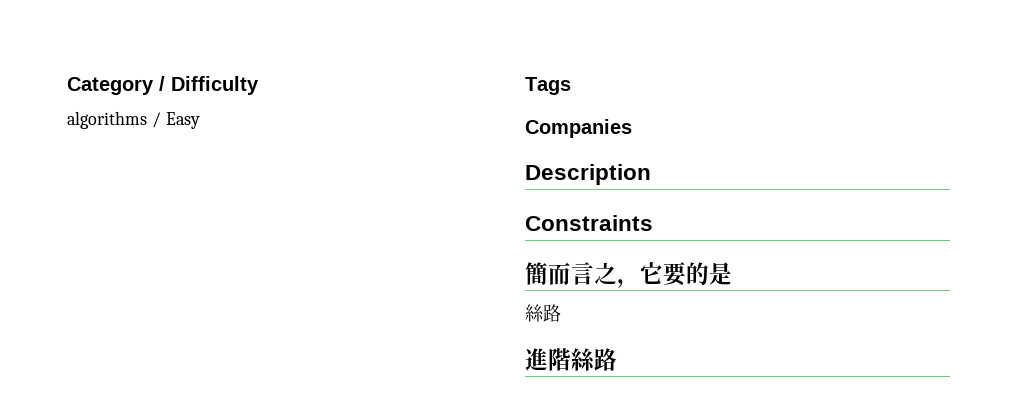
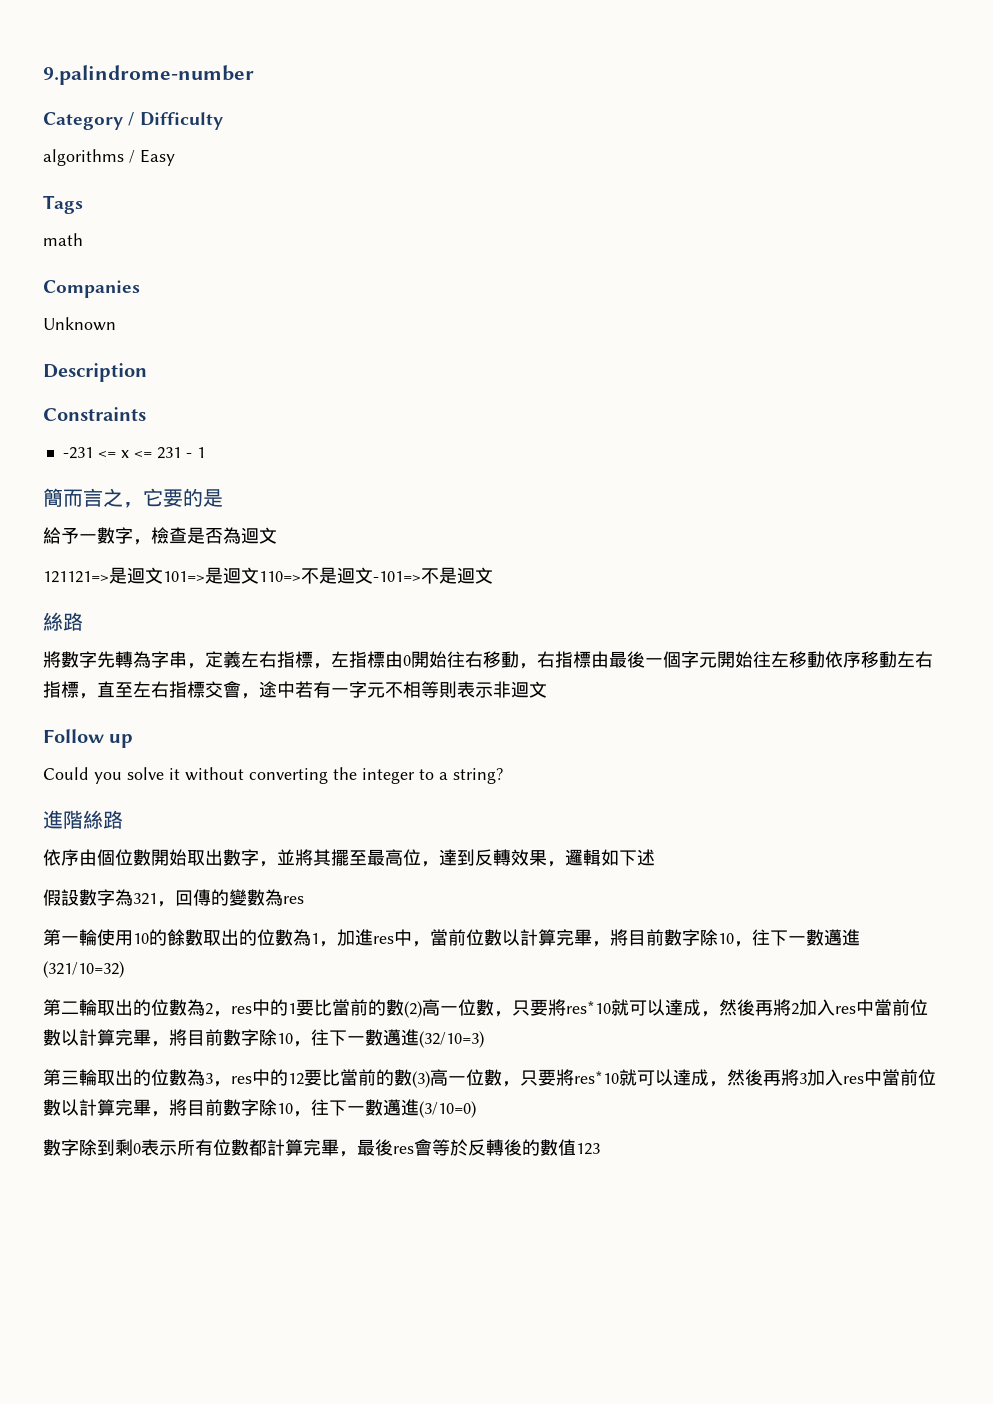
(67, 86) none -> [43,65,254,85] 9.palindrome-number //
(571, 86) none -> [43,233,83,246] // math
(632, 128) none -> [43,317,116,331] // Unknown
(653, 223) none -> [62,447,205,459] // -231 <= x <= 231 - 1
[525,304,561,322] [525,348,617,371] 絲路 // 進階絲路 -> [43,527,277,545] [43,567,493,584] [43,612,83,631] [43,651,933,669] [43,681,547,699] [43,729,134,748] [43,767,503,784] [43,810,123,829] [43,849,655,867] [43,889,304,907] [43,929,860,947] [43,961,124,978] [43,999,928,1018] [43,1029,484,1048] [43,1069,936,1088] [43,1099,476,1118] [43,1139,600,1157] 給予一數字，檢查是否為迴文 // 121121=>是迴文101=>是迴文110=>不是迴文-101=>不是迴文 // 絲路 // 將數字先轉為字串，定義左右指標，左指標由0開始往右移動，右指標由最後一個字元開始往左移動依序移動左右指標，直至左右指標交會，途中若有一字元不相等則表示非迴文 // Follow up // Could you solve it without converting the integer to a string? // 進階絲路 // 依序由個位數開始取出數字，並將其擺至最高位，達到反轉效果，邏輯如下述 // 假設數字為321，回傳的變數為res // 第一輪使用10的餘數取出的位數為1，加進res中，當前位數以計算完畢，將目前數字除10，往下一數邁進(321/10=32) // 第二輪取出的位數為2，res中的1要比當前的數(2)高一位數，只要將res*10就可以達成，然後再將2加入res中當前位數以計算完畢，將目前數字除10，往下一數邁進(32/10=3) // 第三輪取出的位數為3，res中的12要比當前的數(3)高一位數，只要將res*10就可以達成，然後再將3加入res中當前位數以計算完畢，將目前數字除10，往下一數邁進(3/10=0) // 數字除到剩0表示所有位數都計算完畢，最後res會等於反轉後的數值123

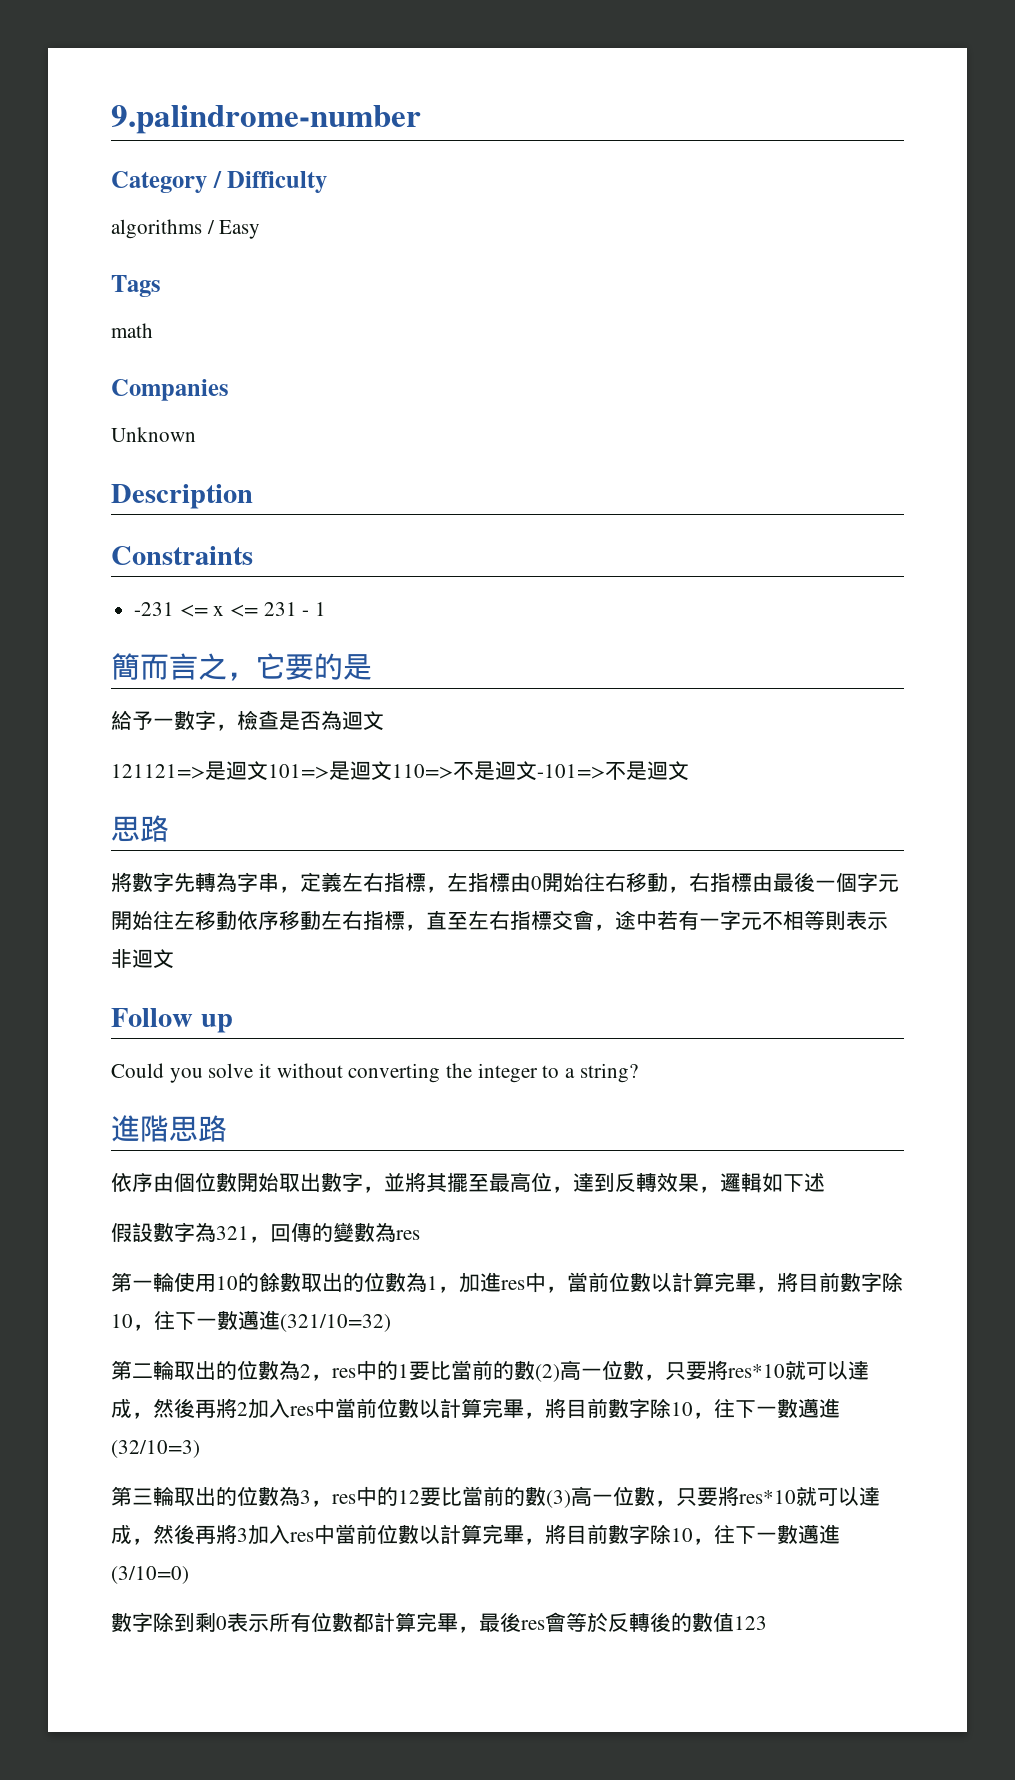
[43,612,63,631] 絲 -> [111,816,140,842] 思
[83,810,103,829] 絲 -> [169,1116,198,1142] 思

